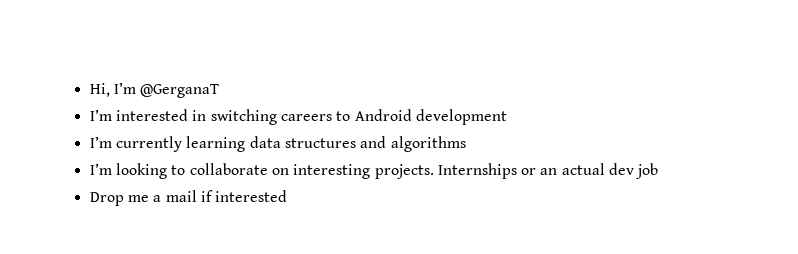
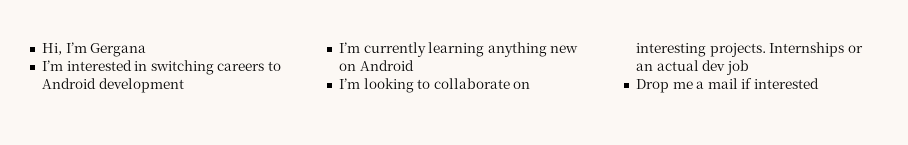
[140,84,220,98] @GerganaT -> [90,43,147,57] Gergana
[249,136,466,152] data structures and algorithms -> [487,42,579,57] [338,60,414,71] anything new on Android

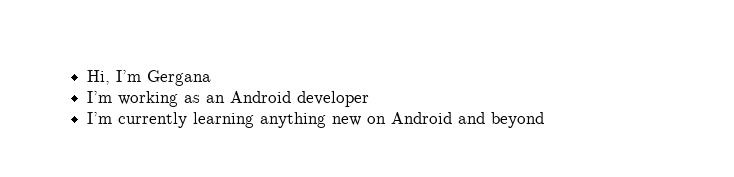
[66,60,282,75] [41,78,184,93] interested in switching careers to Android development -> [118,91,370,107] working as an Android developer
[338,78,531,93] [635,42,863,57] [635,60,749,75] [635,78,820,93] // I’m looking to collaborate on interesting projects. Internships or an actual dev job // Drop me a mail if interested -> [458,112,545,128] and beyond

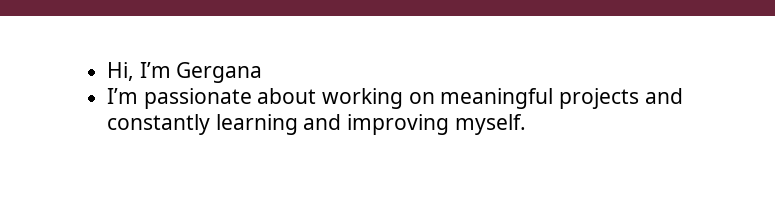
[118,91,370,107] [87,112,545,128] working as an Android developer // I’m currently learning anything new on Android and beyond -> [143,88,683,109] [107,114,526,135] passionate about working on meaningful projects and constantly learning and improving myself.

